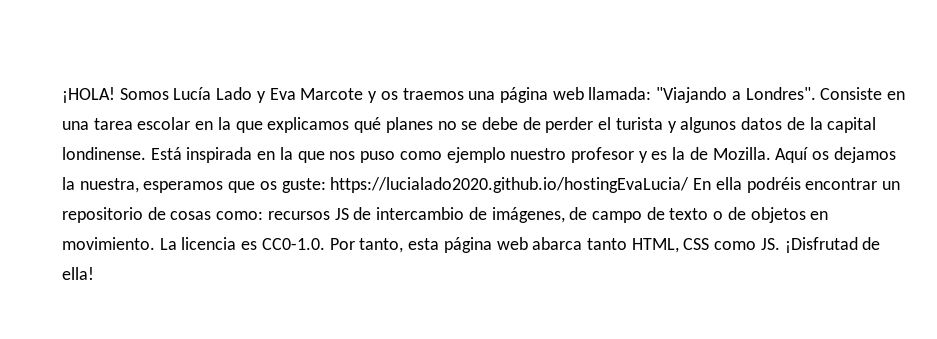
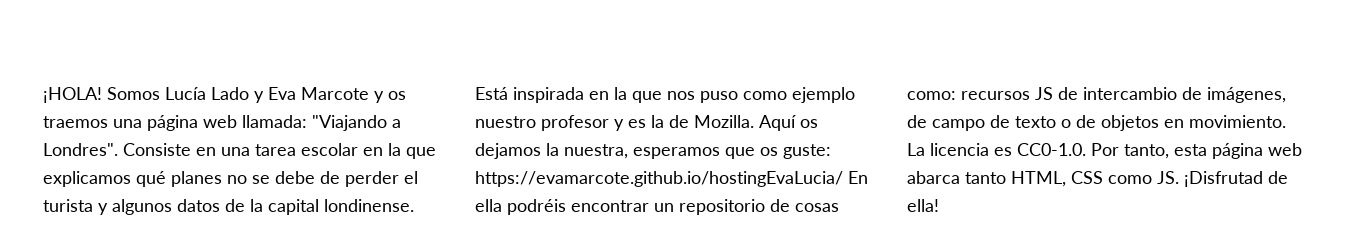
[330,177,690,193] https://lucialado2020.github.io/hostingEvaLucia/ -> [475,171,843,187] https://evamarcote.github.io/hostingEvaLucia/

